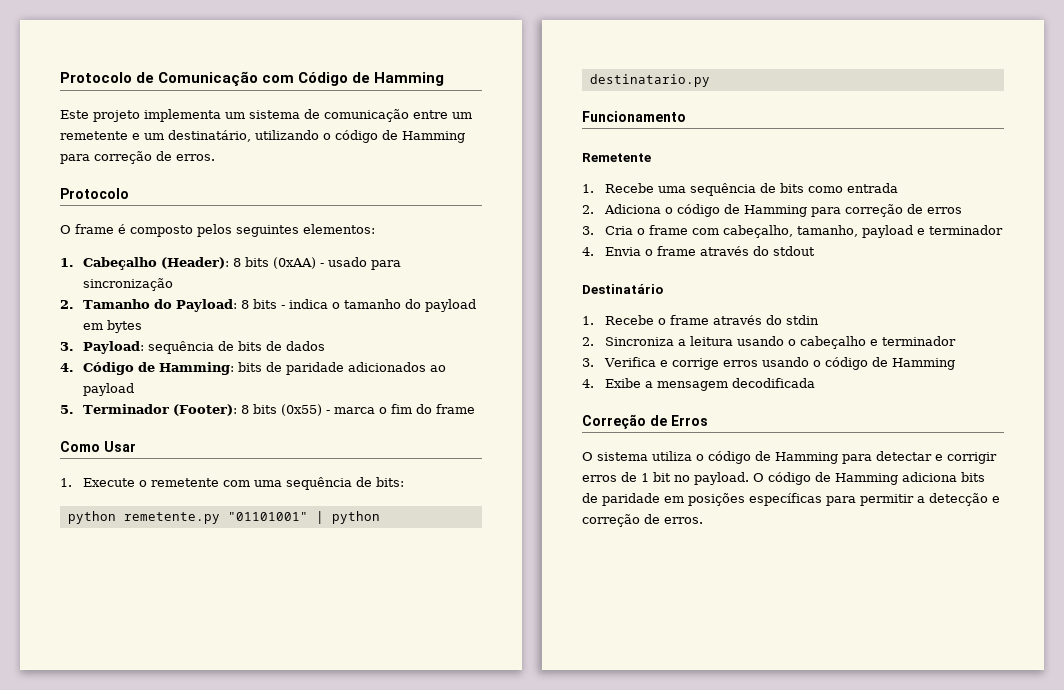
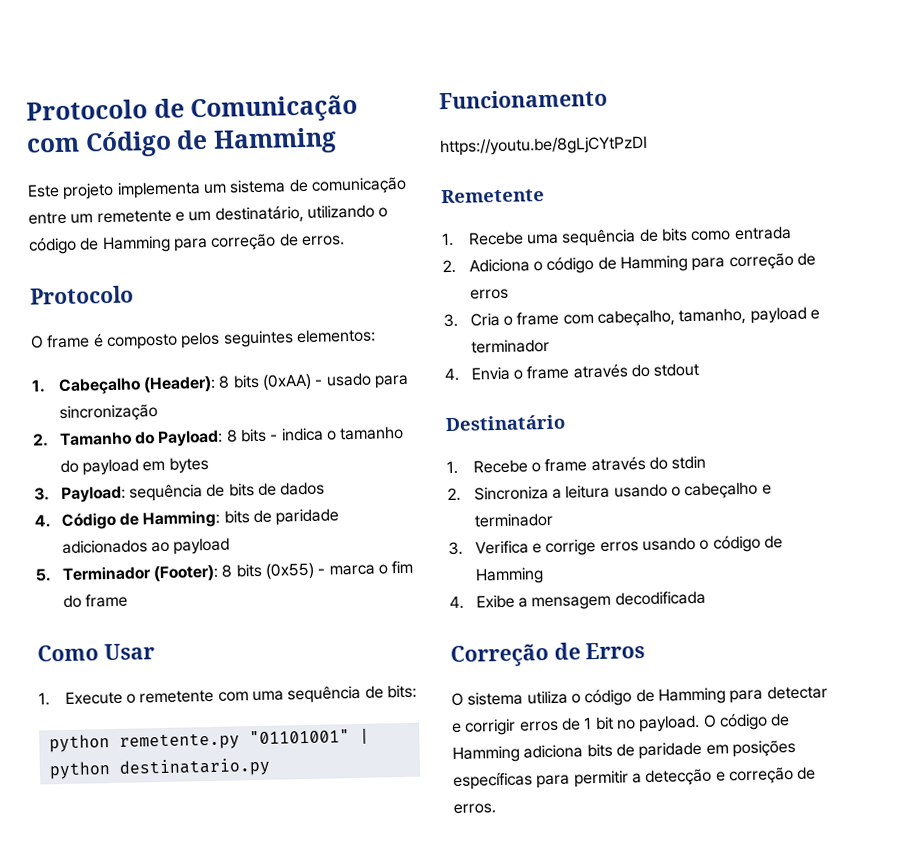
(686, 116) none -> [440,135,648,157] // https://youtu.be/8gLjCYtPzDI

